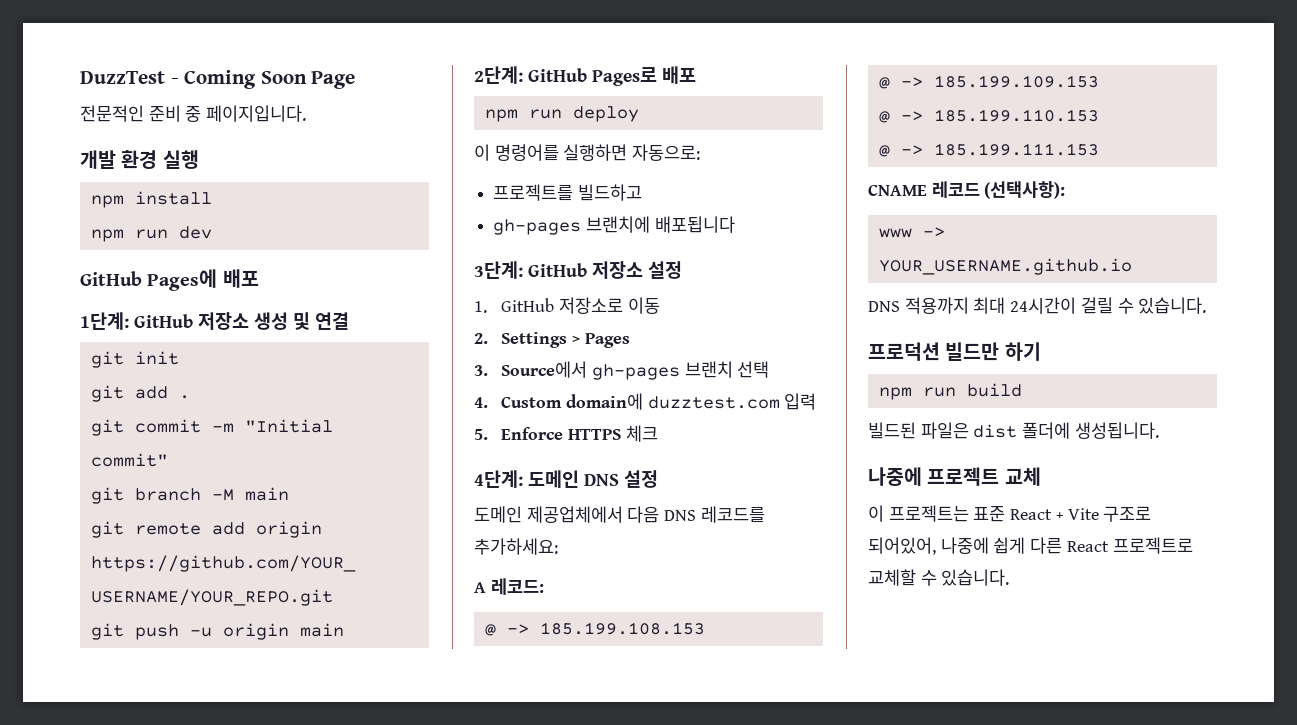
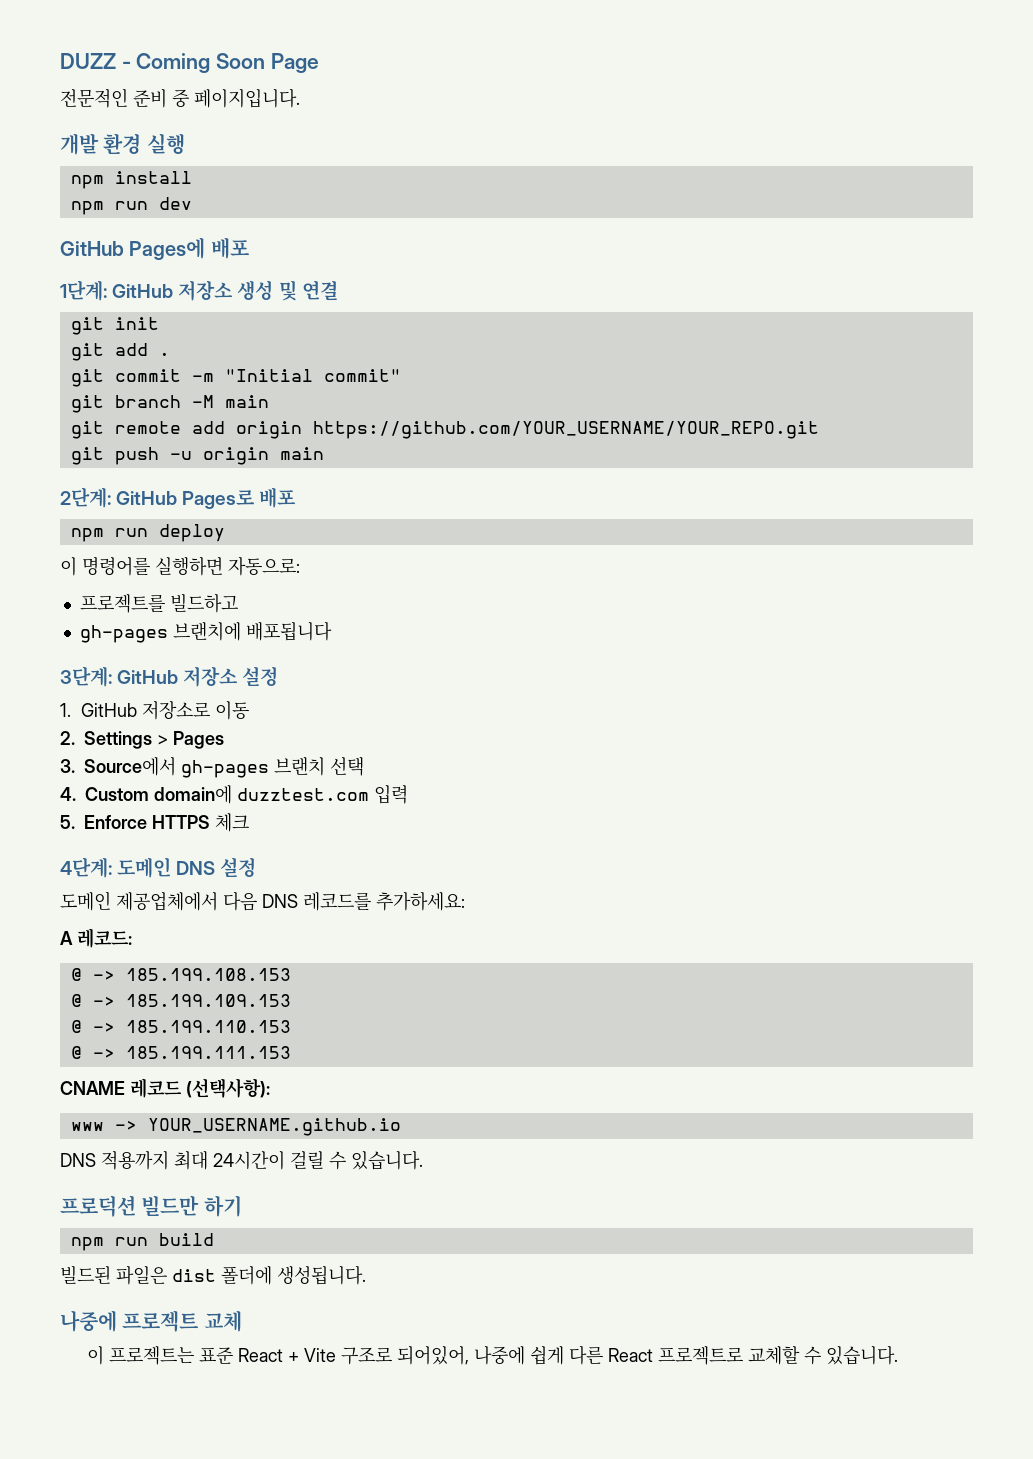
[80,71,165,84] DuzzTest -> [60,53,116,69] DUZZ

